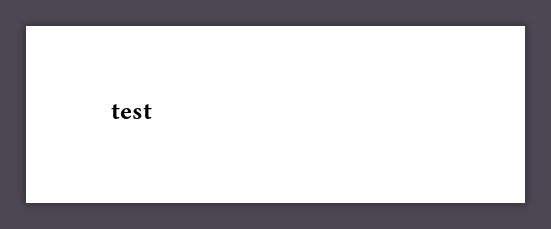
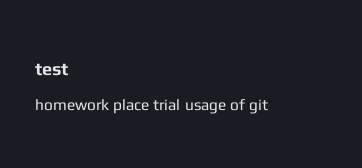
(152, 111) none -> [35,99,268,114] // homework place trial usage of git

